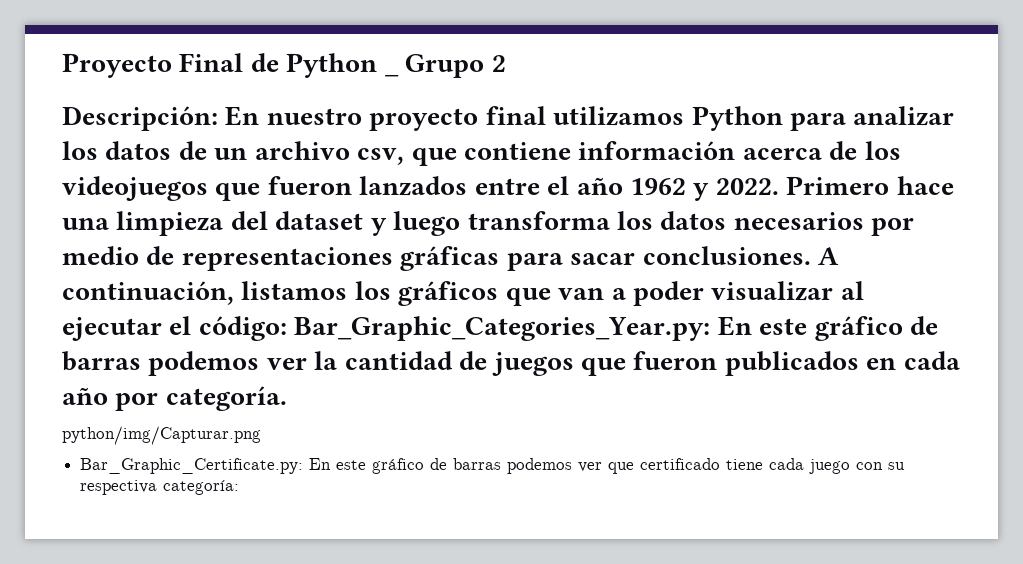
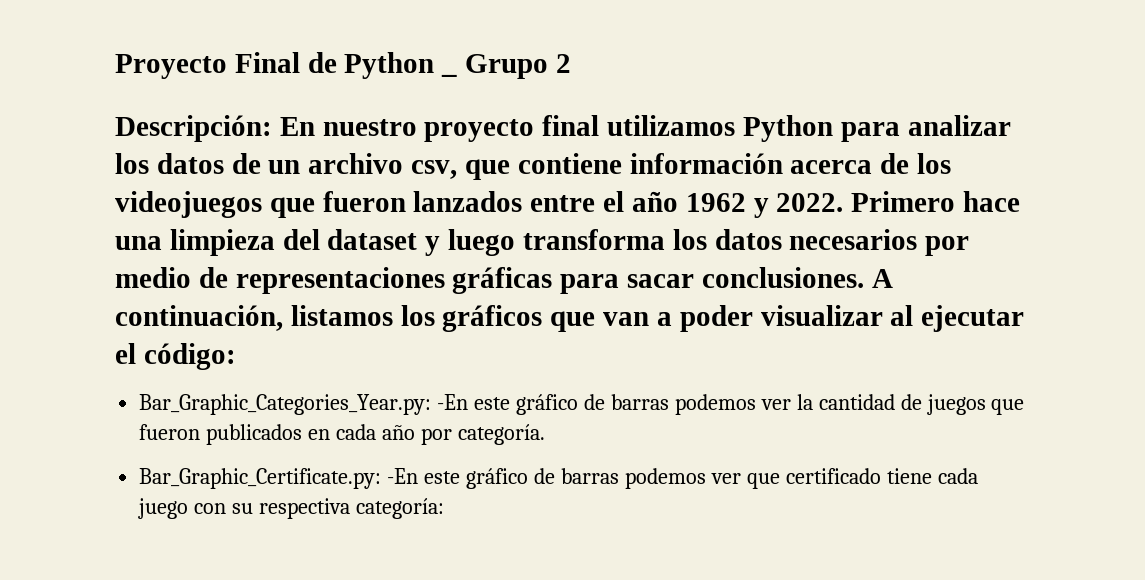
[294,316,752,341] Bar_Graphic_Categories_Year.py: En -> [139,394,469,415] // Bar_Graphic_Categories_Year.py: -En
[62,426,261,445] // python/img/Capturar.png -> (545, 434) none
[309,458,332,470] En -> [387,468,419,484] -En

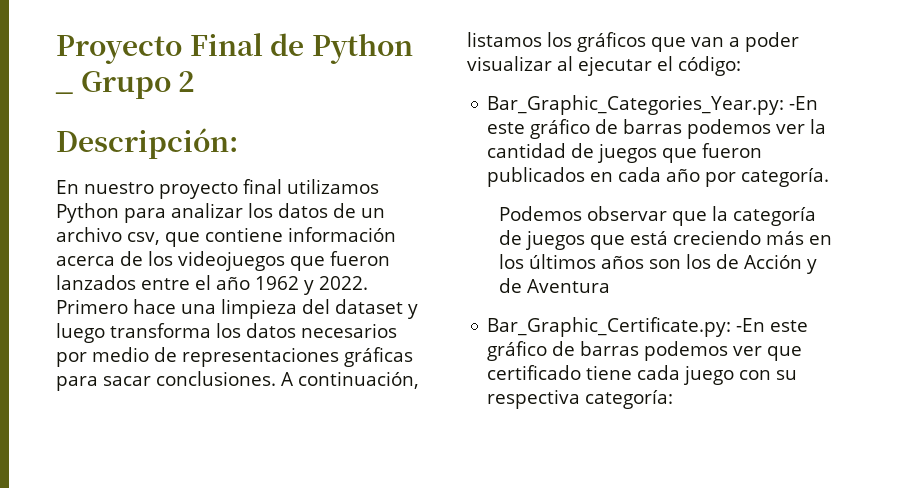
(272, 128) none -> (238, 143) //
(545, 434) none -> [499,206,817,226] [499,230,833,250] [499,254,818,274] [499,278,611,293] // Podemos observar que la categoría de juegos que está creciendo más en los últimos años son los de Acción y de Aventura

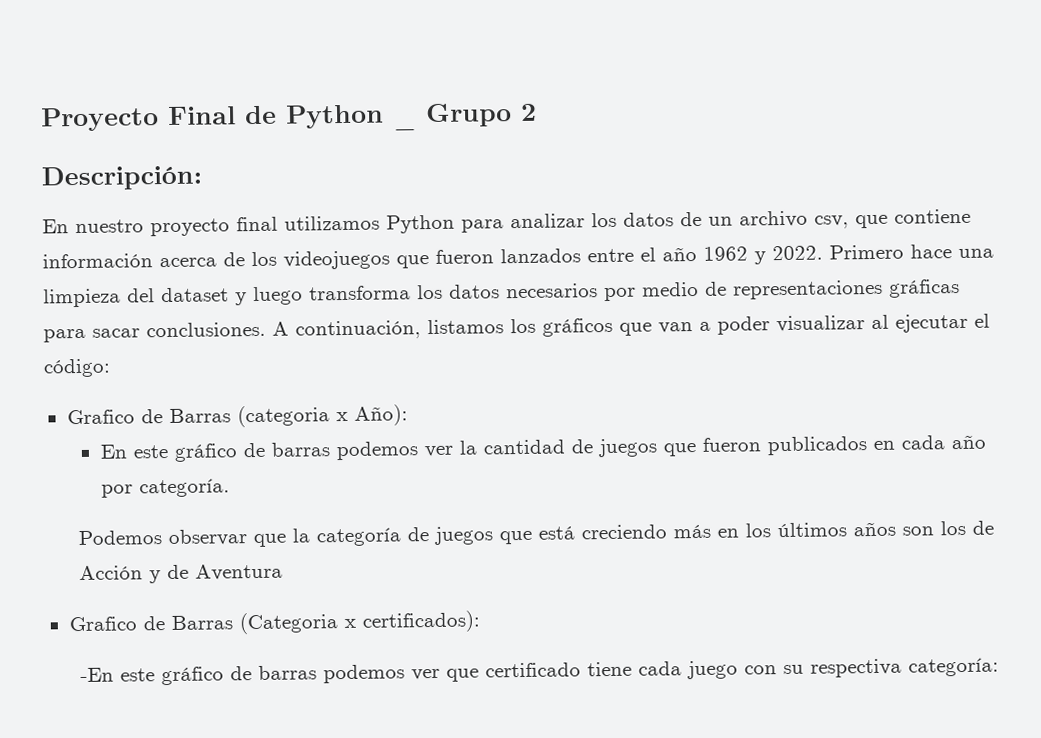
[487,95,819,115] Bar_Graphic_Categories_Year.py: -En -> [66,404,408,428] [99,444,127,459] Grafico de Barras (categoria x Año): // En
[487,317,732,337] Bar_Graphic_Certificate.py: -> [68,610,480,635] Grafico de Barras (Categoria x certificados): //

